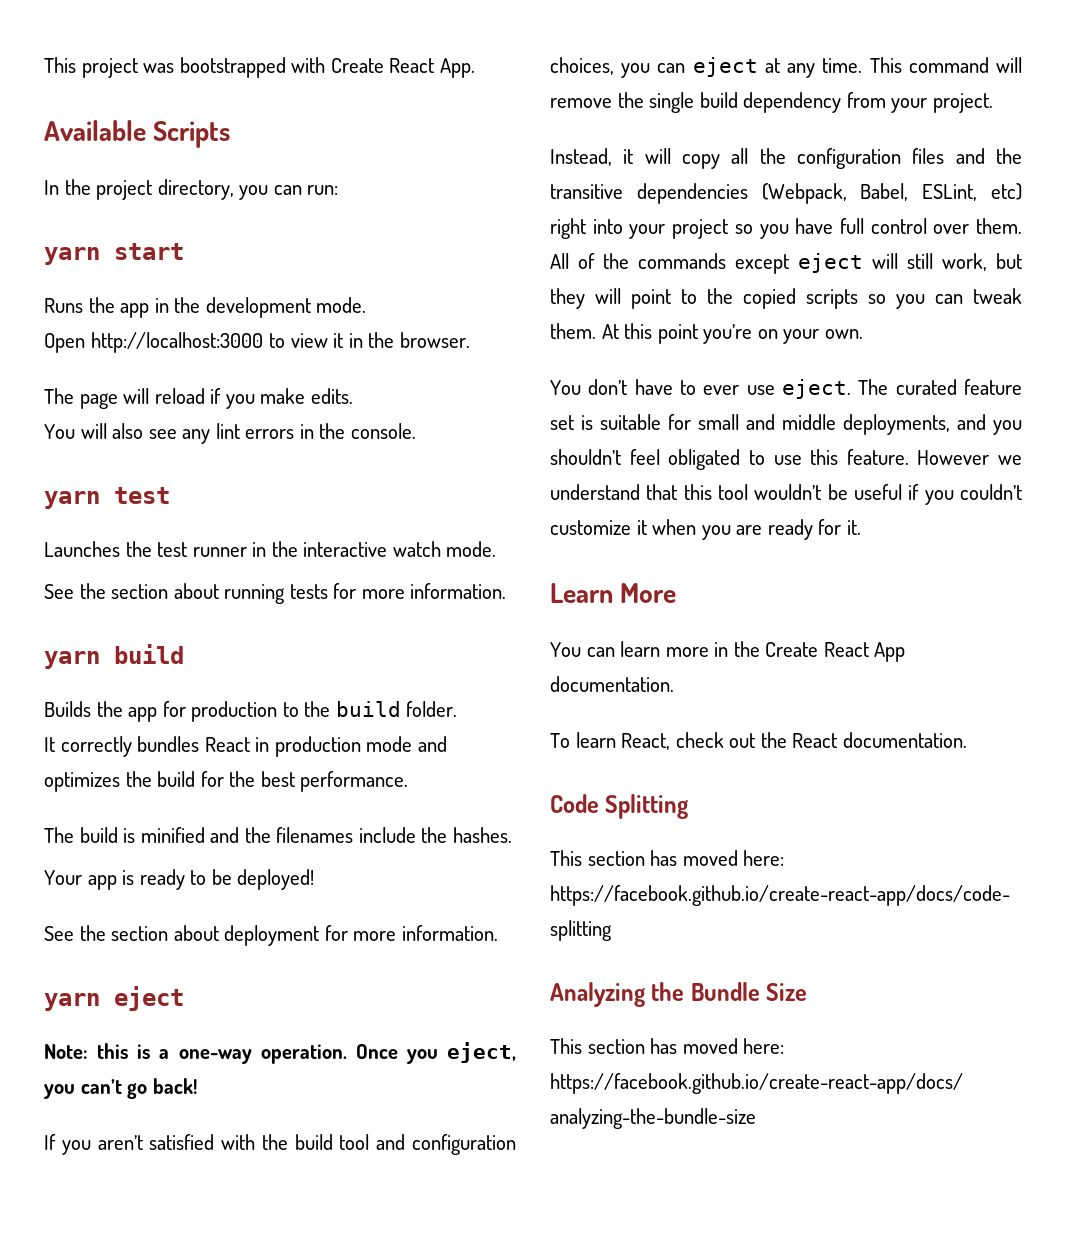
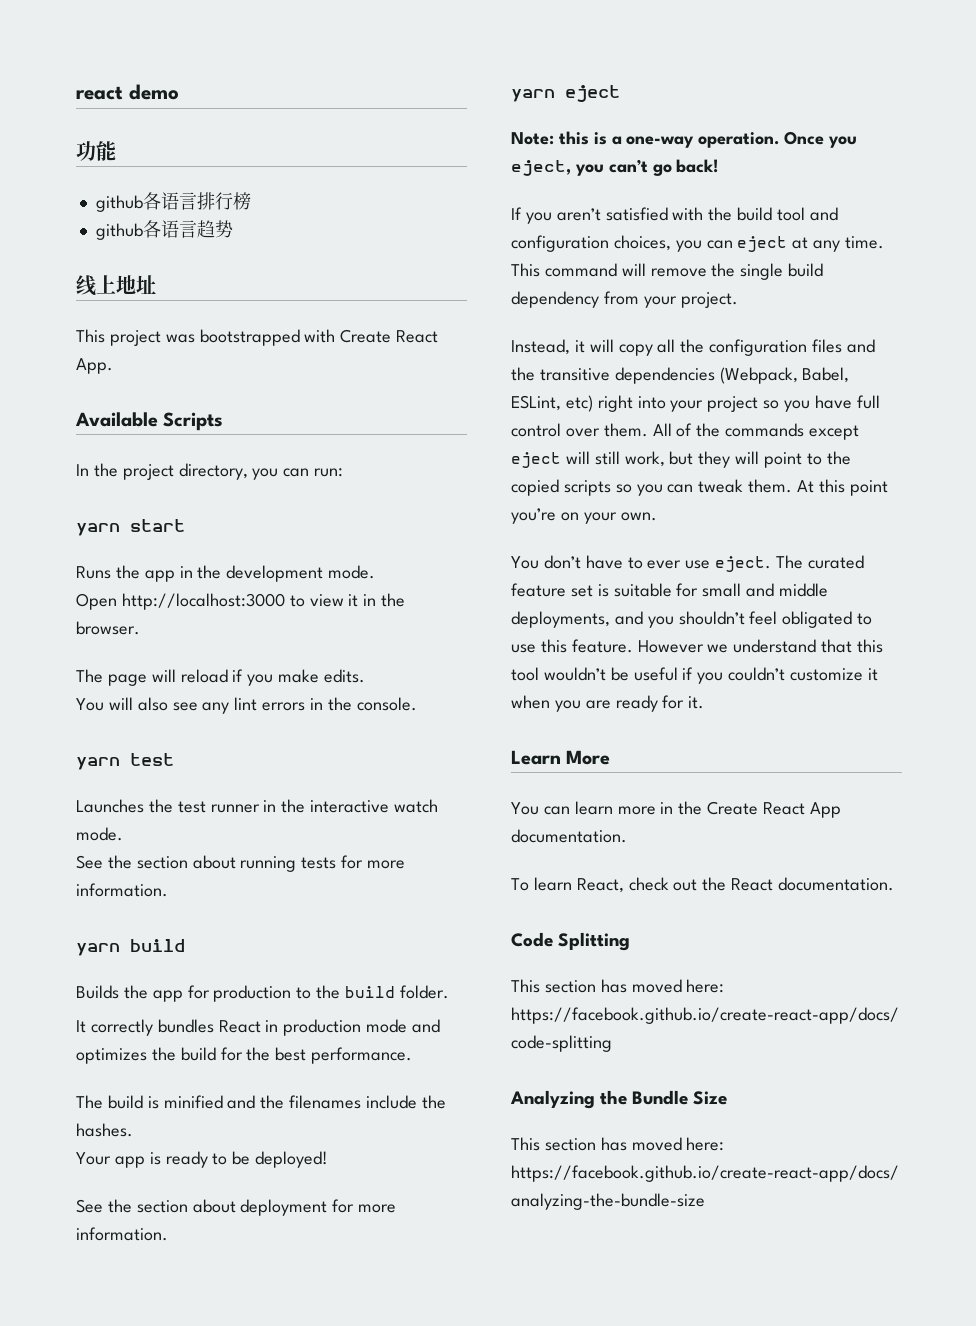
(44, 65) none -> [76,84,179,100] [76,141,116,161] [95,192,251,212] [95,220,233,240] [76,275,156,296] react demo // 功能 // github各语言排行榜 // github各语言趋势 // 线上地址 //

